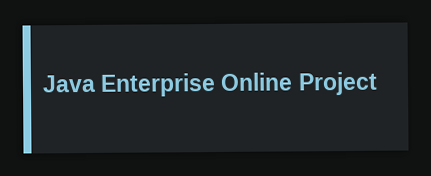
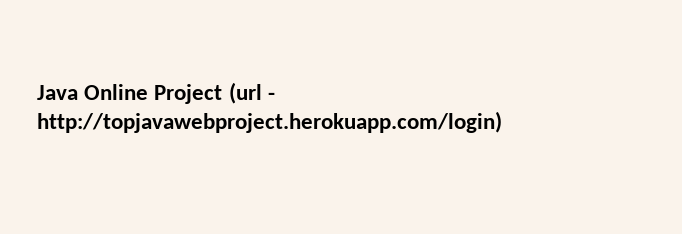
[100,72,217,97] Enterprise -> (78, 92) none
(378, 83) none -> [228,82,275,104] [37,111,502,133] (url - http://topjavawebproject.herokuapp.com/login)

